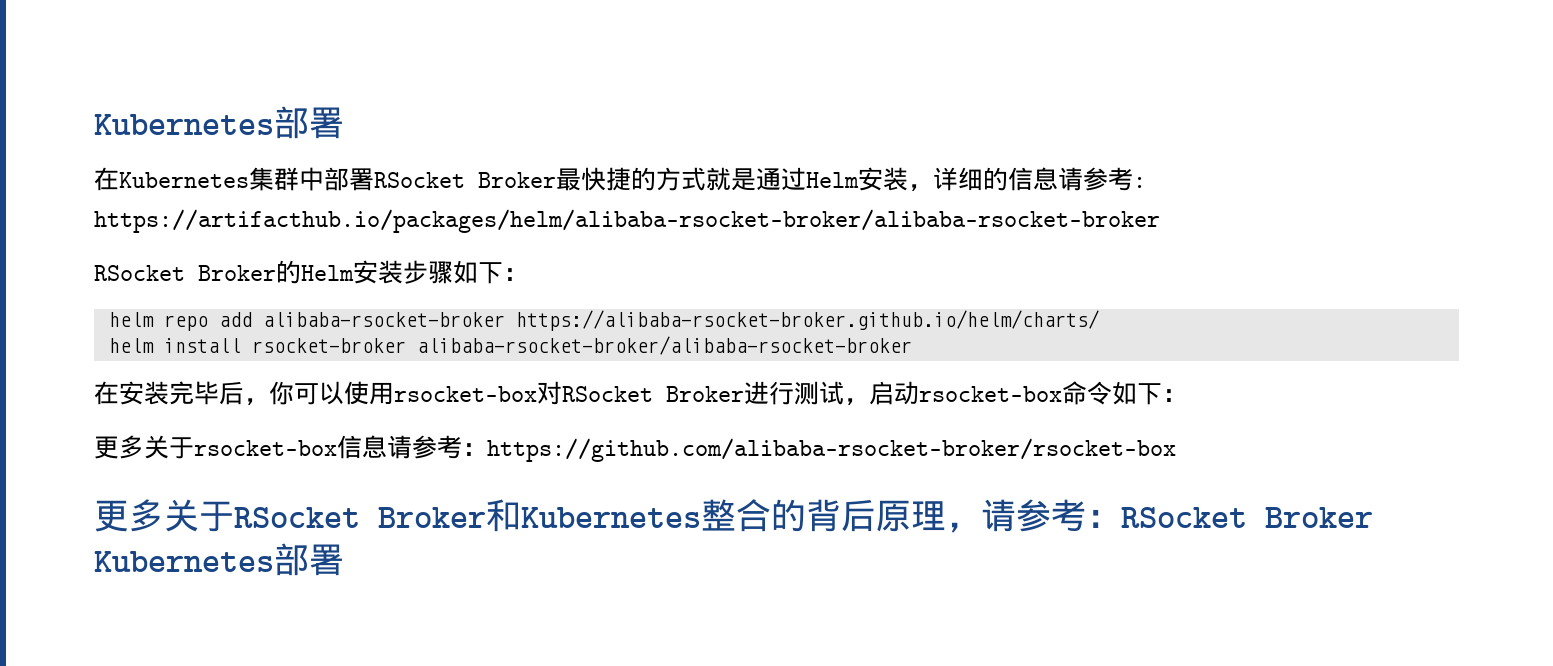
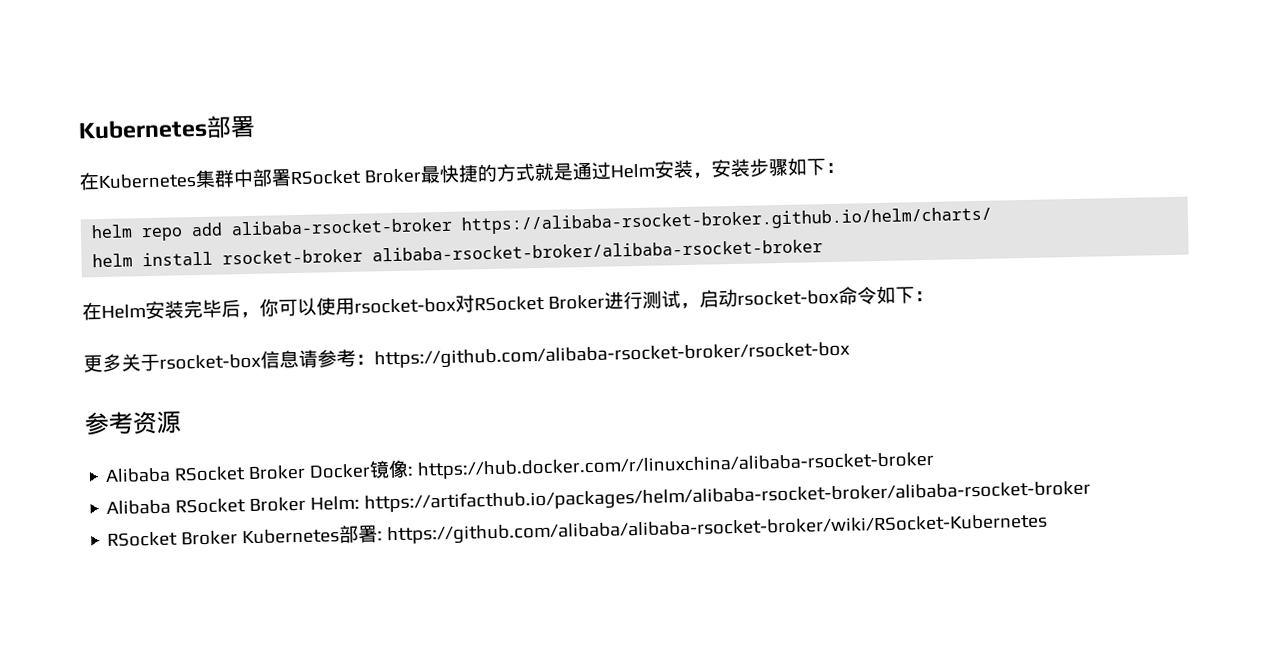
[933,167,1146,191] [94,209,1160,233] [94,260,354,284] 详细的信息请参考: https://artifacthub.io/packages/helm/alibaba-rsocket-broker/alibaba-rsocket-broker // RSocket Broker的Helm -> (712, 175) none
(119, 393) none -> [101,304,146,320] Helm
[94,499,1121,533] 更多关于RSocket Broker和Kubernetes整合的背后原理，请参考： -> [84,410,182,436] [105,451,936,483] [106,479,1092,515] 参考资源 // Alibaba RSocket Broker Docker镜像: https://hub.docker.com/r/linuxchina/alibaba-rsocket-broker // Alibaba RSocket Broker Helm: https://artifacthub.io/packages/helm/alibaba-rsocket-broker/alibaba-rsocket-broker //
(344, 560) none -> [377,513,1049,546] : https://github.com/alibaba/alibaba-rsocket-broker/wiki/RSocket-Kubernetes

